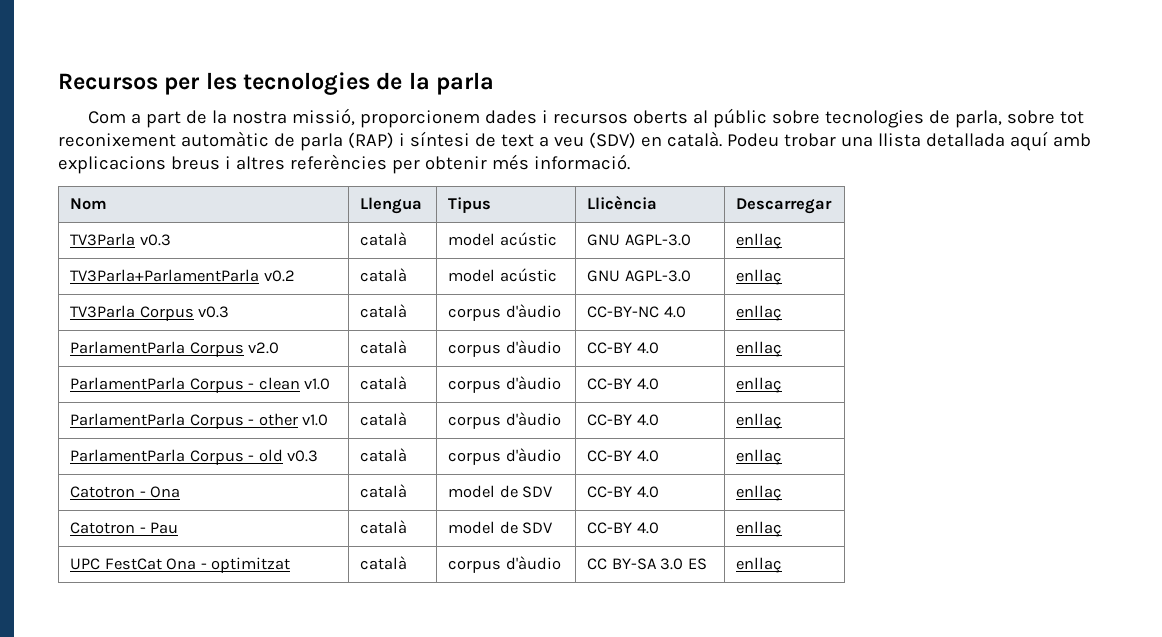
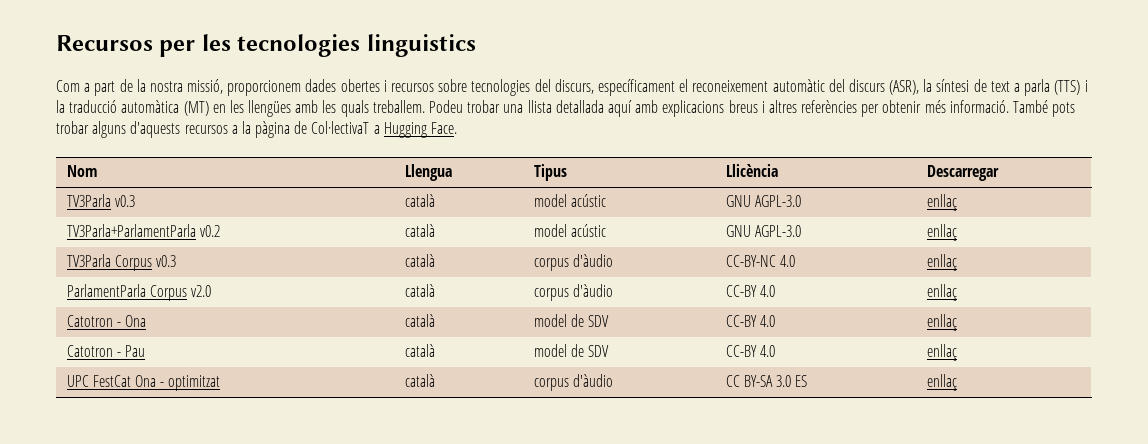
[376,72,495,95] de la parla -> [366,34,476,57] linguistics
(537, 117) none -> [340,79,380,92] obertes
[632,108,1084,128] [58,131,722,151] oberts al públic sobre tecnologies de parla, sobre tot reconixement automàtic de parla (RAP) i síntesi de text a veu (SDV) en català. -> [438,79,1088,96] [56,100,425,117] sobre tecnologies del discurs, específicament el reconeixement automàtic del discurs (ASR), la síntesi de text a parla (TTS) i la traducció automàtica (MT) en les llengües amb les quals treballem.
(630, 162) none -> [1012,100,1076,117] [56,121,458,138] També pots trobar alguns d'aquests recursos a la pàgina de Col·lectivaT a Hugging Face.
[70,377,331,393] [360,376,408,390] [448,376,561,393] [587,378,659,390] [736,377,783,393] [70,413,329,429] [360,412,408,426] [448,412,561,429] [587,414,659,426] [736,413,783,429] [70,449,319,465] [360,448,408,462] [448,448,561,465] [587,450,659,462] [736,449,783,465] // ParlamentParla Corpus - clean v1.0 | català | corpus d'àudio | CC-BY 4.0 | enllaç // ParlamentParla Corpus - other v1.0 | català | corpus d'àudio | CC-BY 4.0 | enllaç // ParlamentParla Corpus - old v0.3 | català | corpus d'àudio | CC-BY 4.0 | enllaç -> (957, 292) none

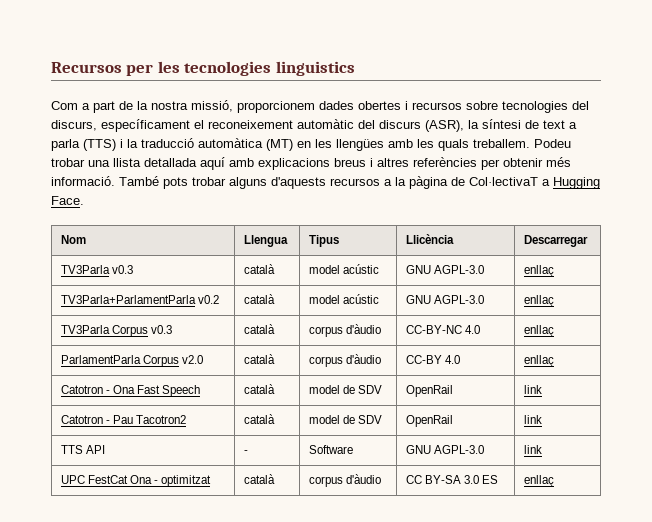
[404,314,435,327] [533,314,609,327] [725,315,775,327] [926,314,957,331] | català | model de SDV | CC-BY 4.0 | enllaç -> [137,385,201,397] [243,384,275,394] [308,385,383,394] [405,385,453,397] [523,385,542,394] Fast Speech | català | model de SDV | OpenRail | link
[404,344,435,357] [533,344,609,357] [725,345,775,357] [926,344,957,361] | català | model de SDV | CC-BY 4.0 | enllaç -> [136,415,187,424] [243,414,275,424] [308,415,383,424] [405,415,453,427] [523,415,542,424] [60,445,106,454] [243,450,248,454] [308,445,353,454] [405,445,485,454] [523,445,542,454] Tacotron2 | català | model de SDV | OpenRail | link // TTS API | - | Software | GNU AGPL-3.0 | link

